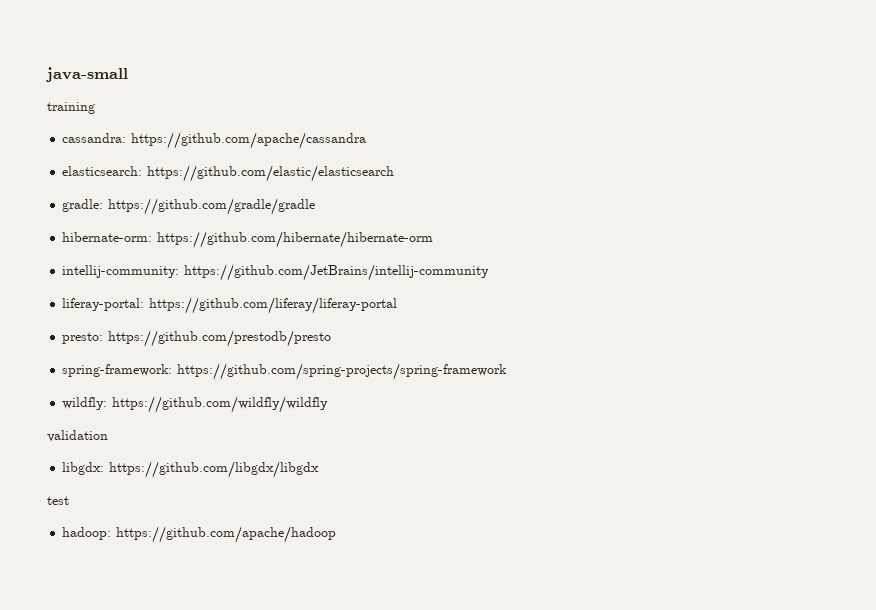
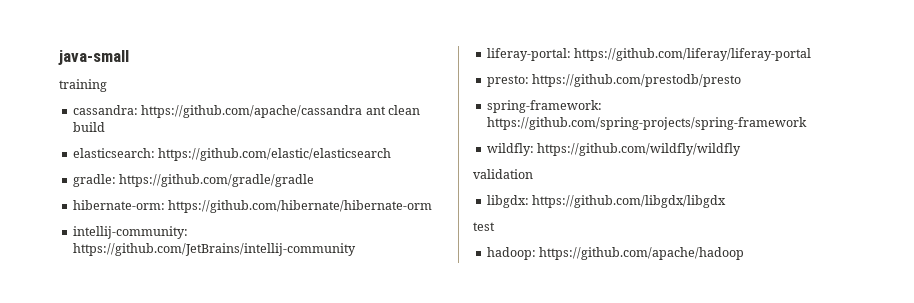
(367, 140) none -> [365,105,420,115] [72,122,105,132] ant clean build

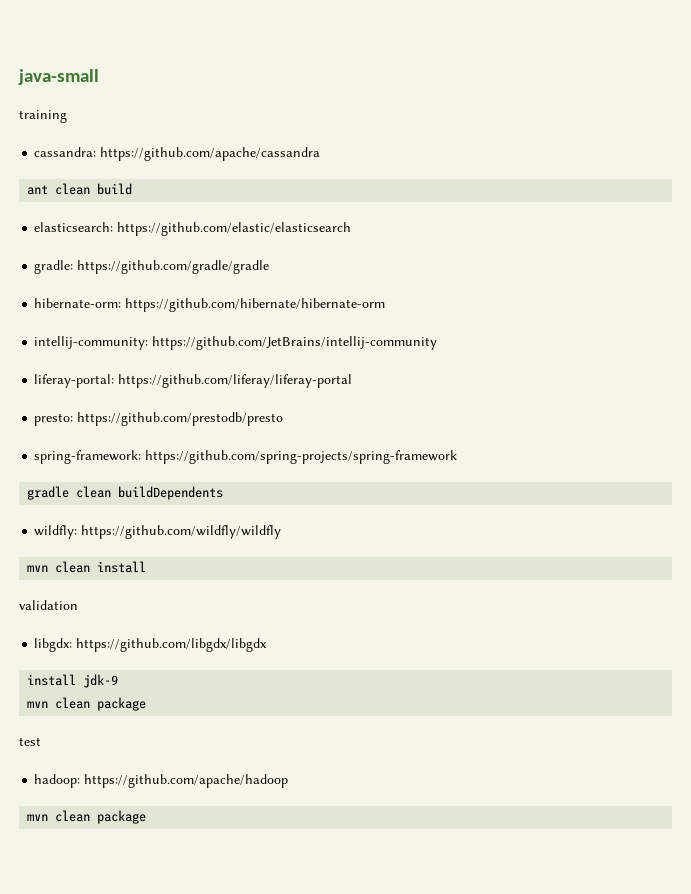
(363, 111) none -> (321, 154) //
(807, 123) none -> [27,486,224,500] // gradle clean buildDependents
(742, 149) none -> [27,561,147,573] // mvn clean install
(727, 201) none -> [27,674,119,688] [27,697,147,711] // install jdk-9 // mvn clean package
(745, 253) none -> [27,810,147,824] // mvn clean package

